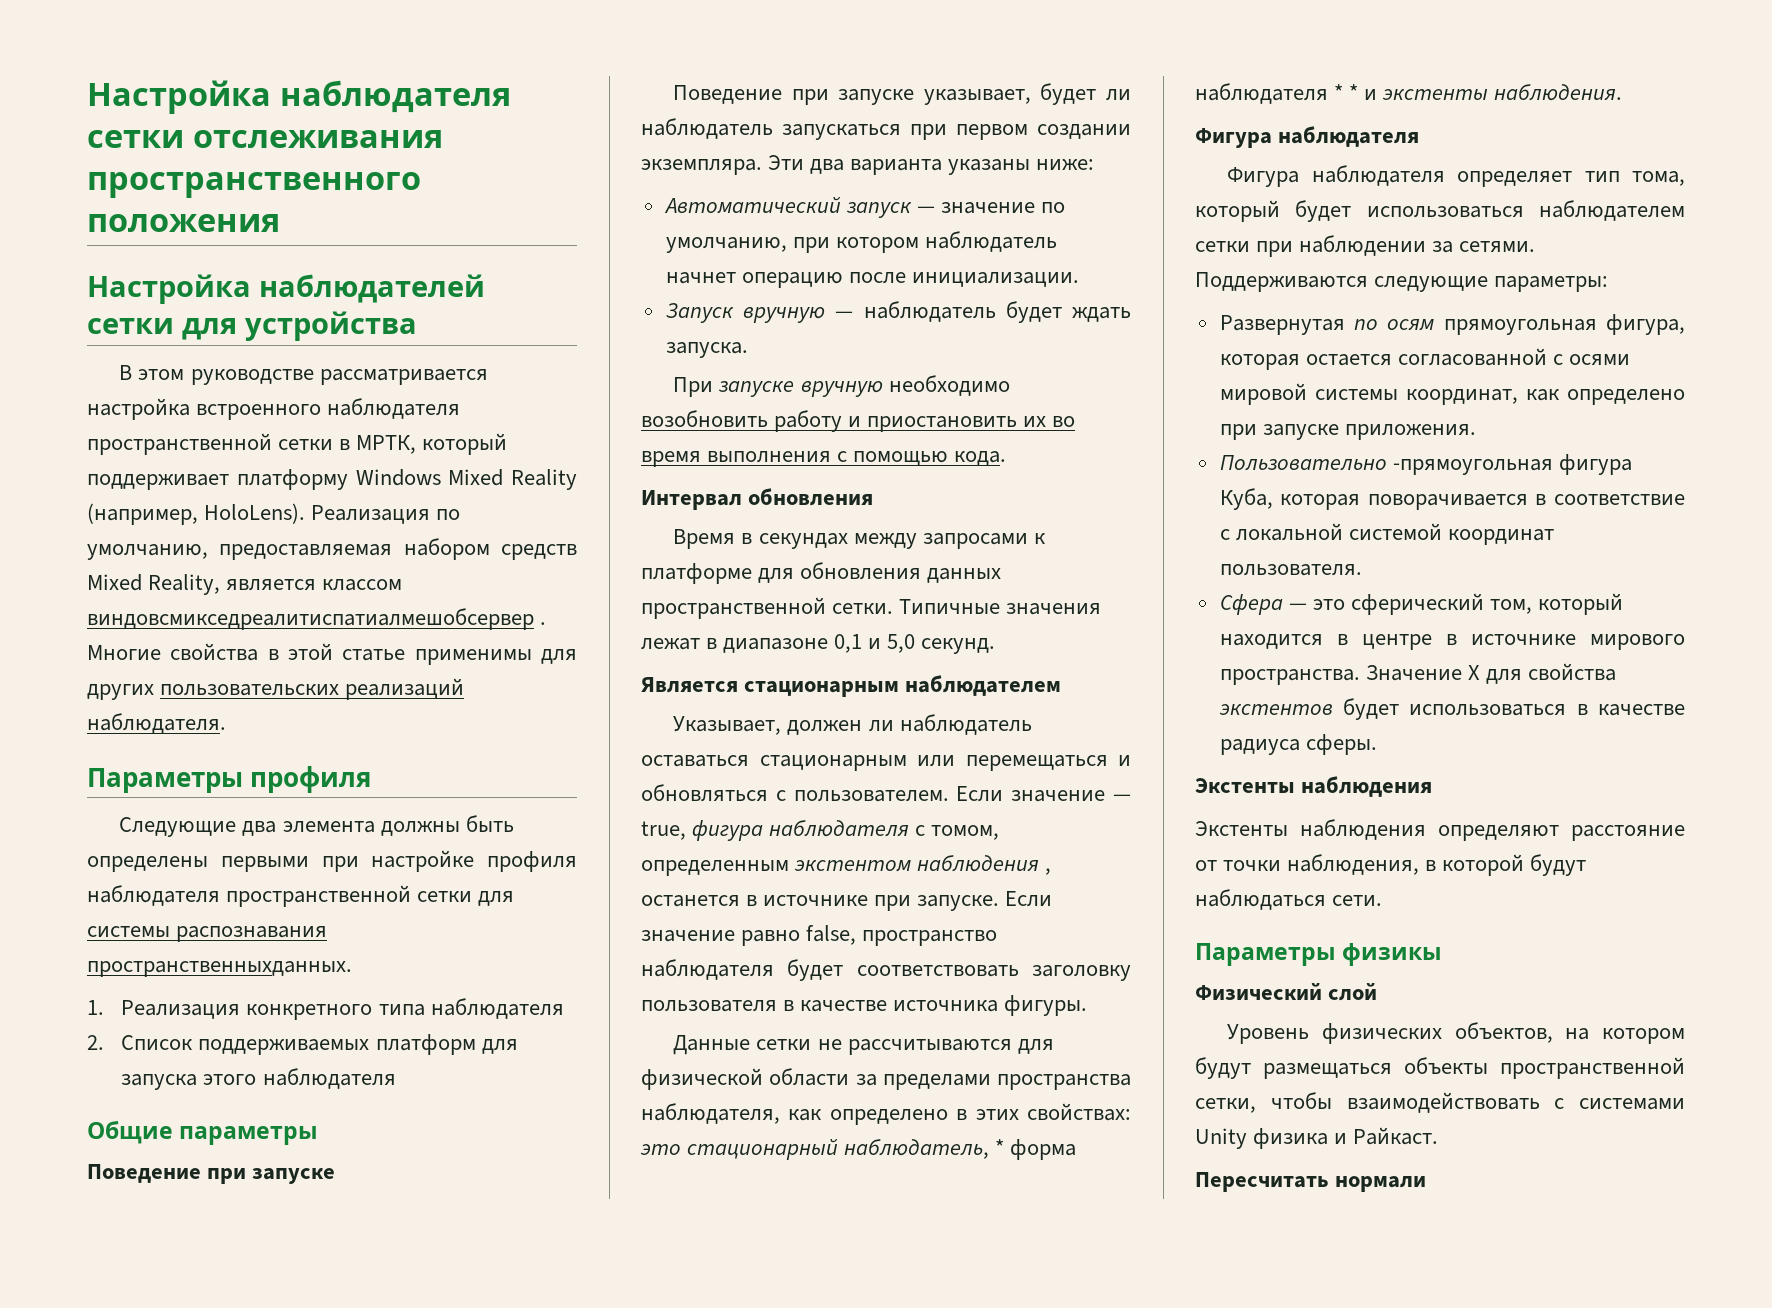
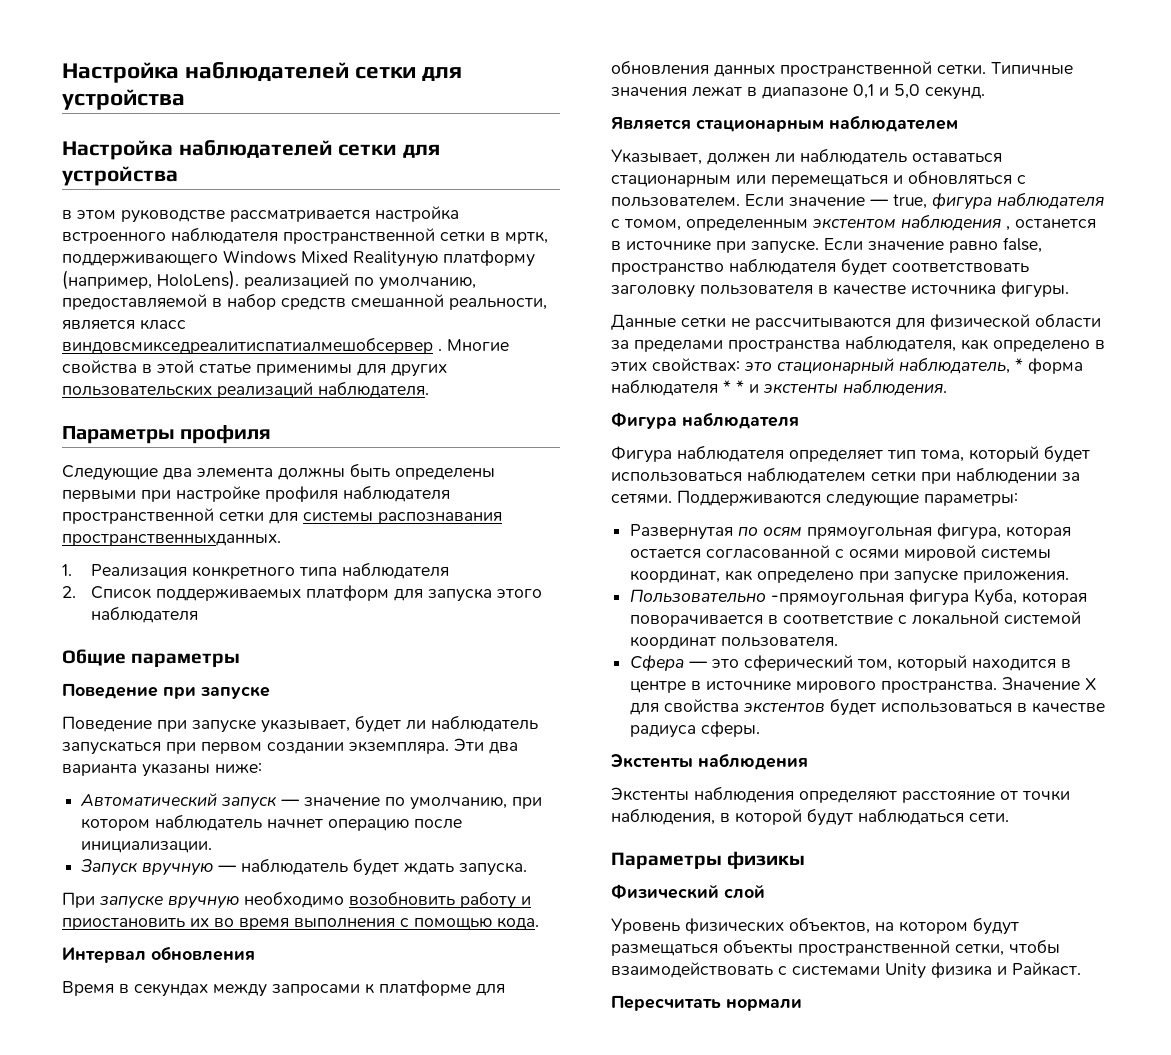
[87,80,511,114] [87,130,443,148] [87,172,421,198] [87,214,280,232] [87,274,485,304] [87,311,417,341] [119,365,133,380] Настройка наблюдателя сетки отслеживания пространственного положения // Настройка наблюдателей сетки для устройства // В -> [62,62,463,83] [62,89,185,110] [62,140,441,160] [62,166,178,186] [62,210,72,219] Настройка наблюдателей сетки для устройства // Настройка наблюдателей сетки для устройства // в
[356,433,508,455] [87,469,577,490] МРТК, который поддерживает платформу Windows Mixed Reality -> [505,231,548,244] [62,250,535,267] мртк, поддерживающего Windows Mixed Realityную платформу
[311,505,461,524] [87,538,577,560] [87,574,403,595] Реализация по умолчанию, предоставляемая набором средств Mixed Reality, является классом -> [244,273,476,290] [62,293,547,310] [62,319,186,330] реализацией по умолчанию, предоставляемой в набор средств смешанной реальности, является класс

